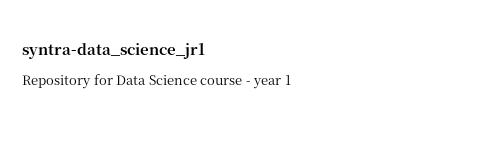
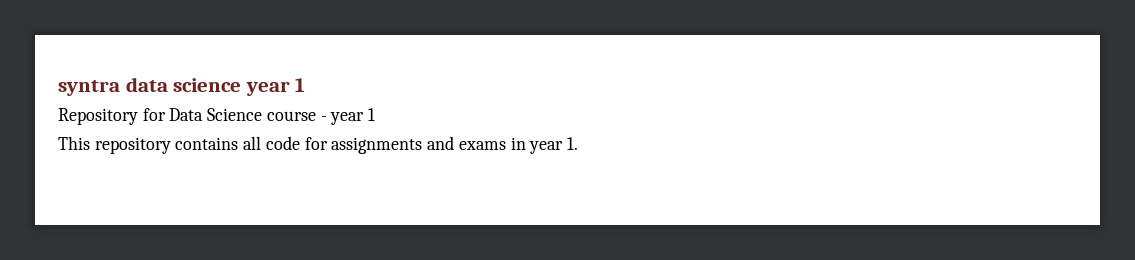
[22,43,205,59] syntra-data_science_jr1 -> [58,77,306,96] syntra data science year 1
(291, 80) none -> [58,136,578,154] // This repository contains all code for assignments and exams in year 1.

